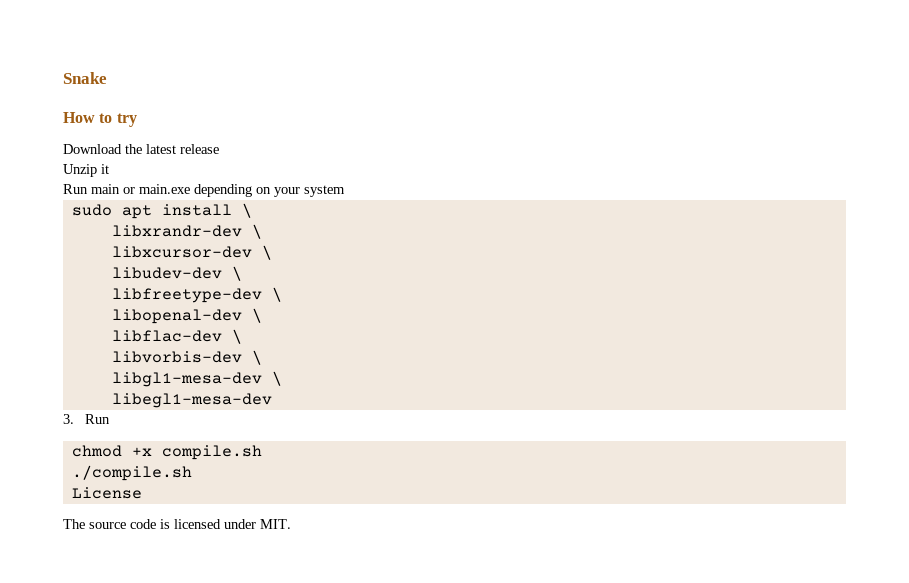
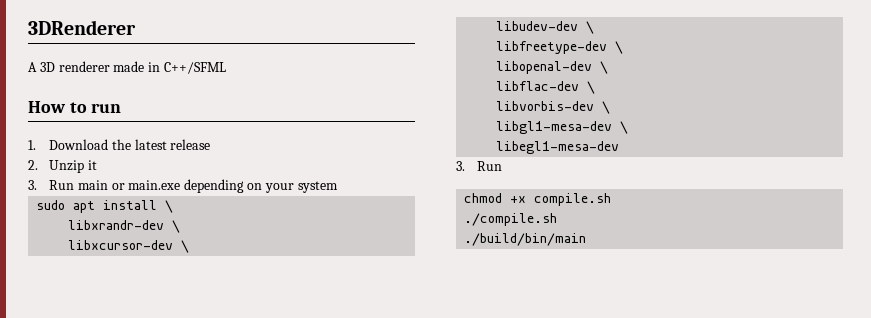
[63,72,107,84] Snake -> [28,20,136,35] [28,61,226,74] 3DRenderer // A 3D renderer made in C++/SFML
[116,113,137,127] try // -> [91,103,122,113] [28,140,36,150] run // 1.
(219, 149) none -> [28,160,38,170] 2.
(109, 169) none -> [28,180,37,190] 3.
[71,487,142,499] [63,519,291,529] License // The source code is licensed under MIT. -> [464,233,587,246] ./build/bin/main

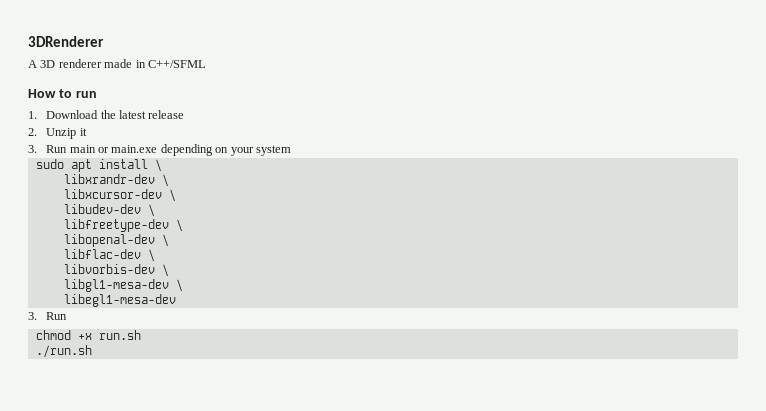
[534,193,612,206] [464,213,558,226] [464,233,587,246] compile.sh // ./compile.sh // ./build/bin/main -> [98,330,141,340] [35,345,92,358] run.sh // ./run.sh

